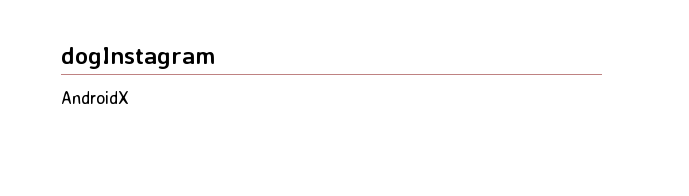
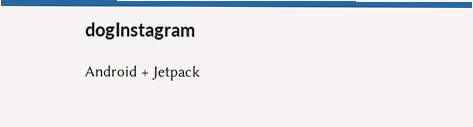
[61,91,129,104] AndroidX -> [84,65,201,81] Android + Jetpack

